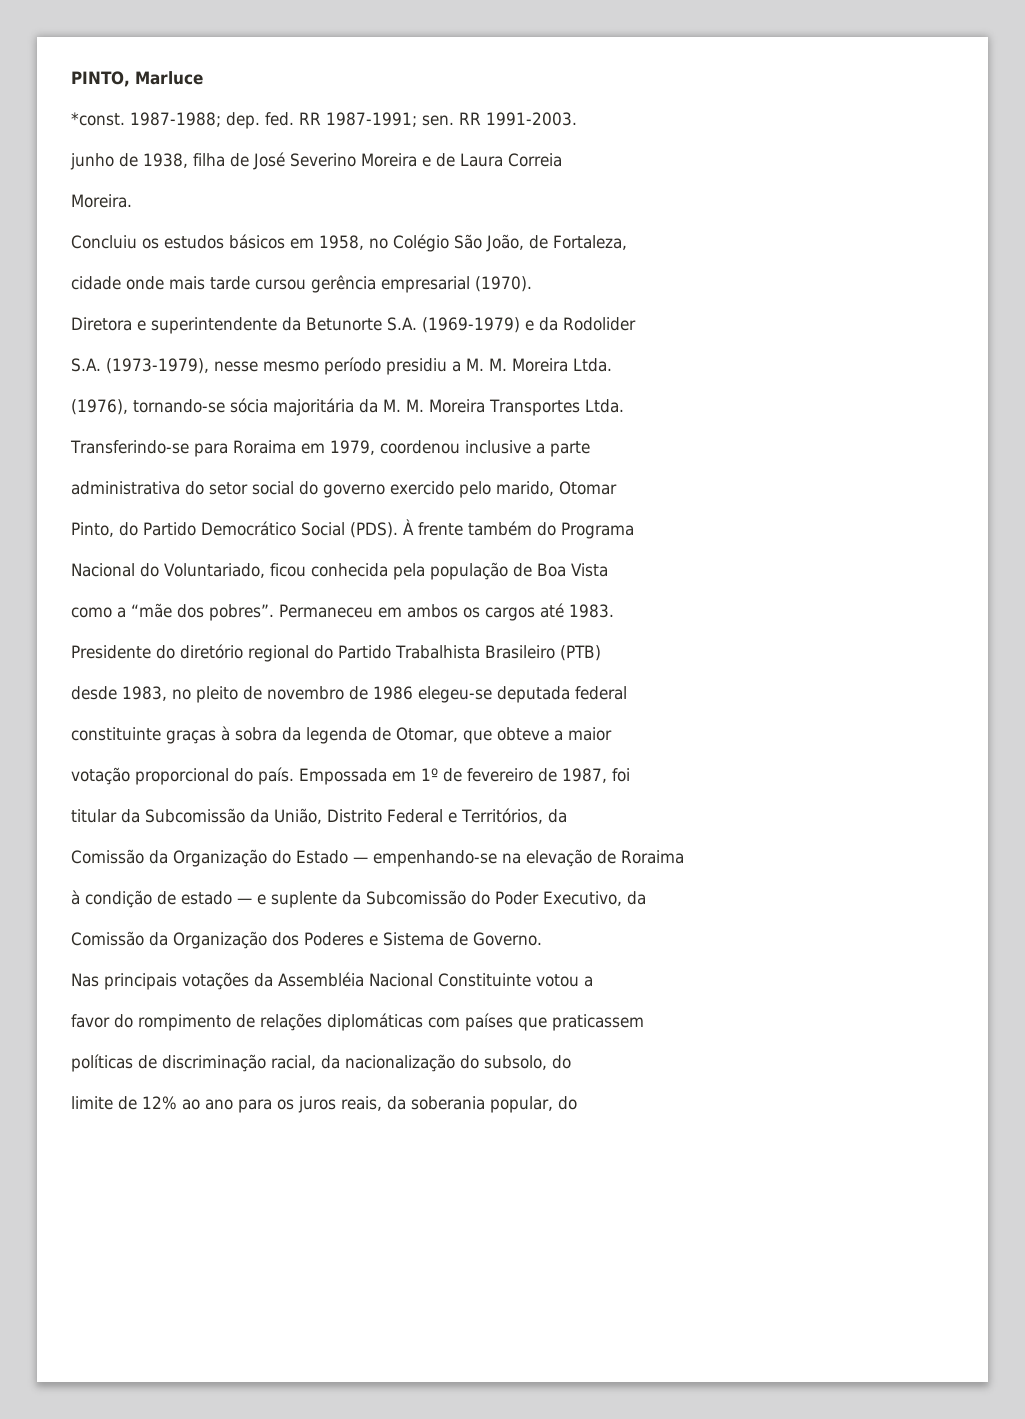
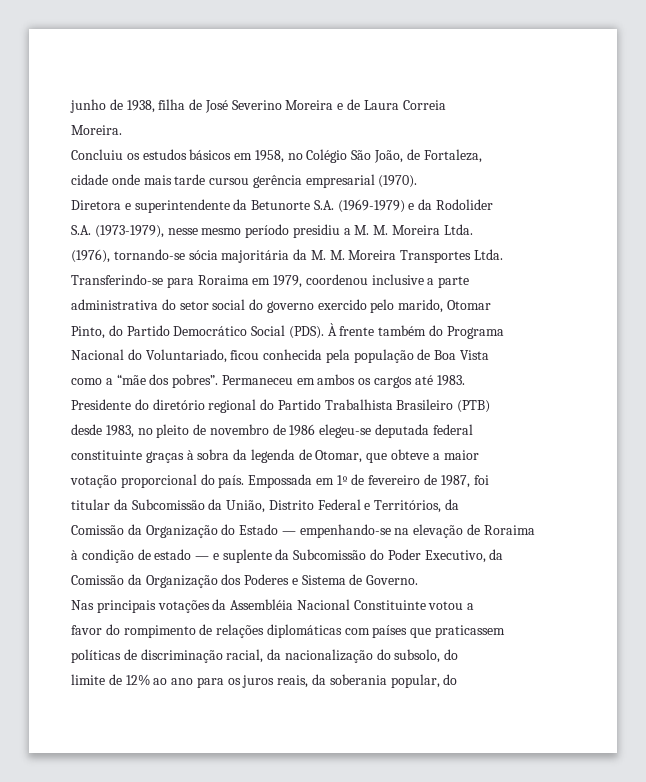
[71,71,203,87] [71,112,577,129] PINTO, Marluce // *const. 1987-1988; dep. fed. RR 1987-1991; sen. RR 1991-2003. // -> (70, 106) none

